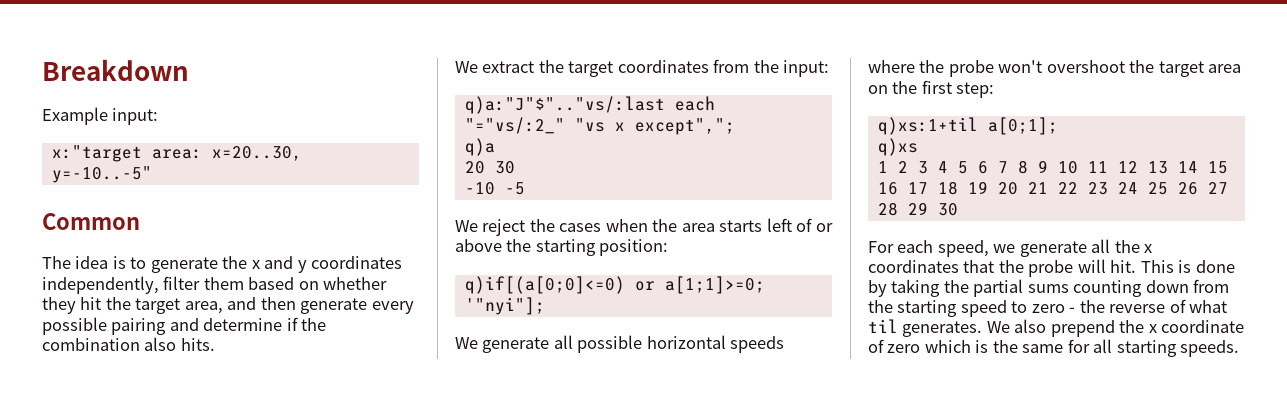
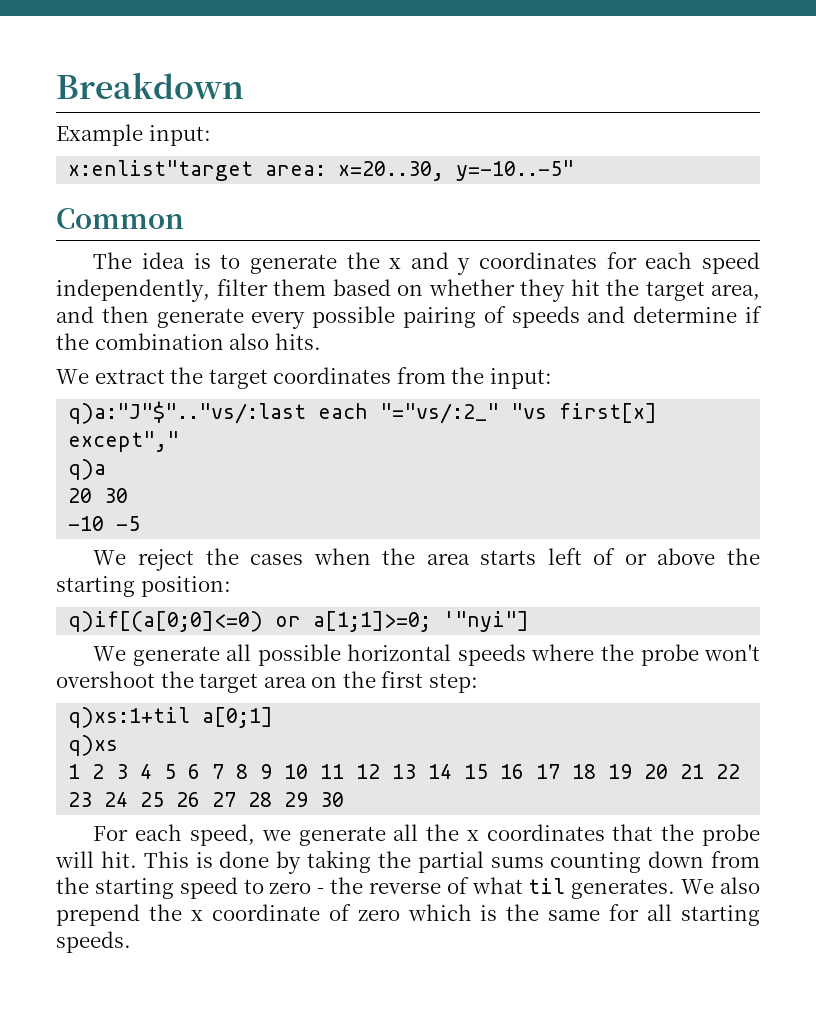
[51,145,142,162] x:"target -> [68,160,254,181] x:enlist"target
(403, 262) none -> [606,252,760,274] for each speed
(167, 326) none -> [483,306,580,328] of speeds
[614,118,735,135] x except","; -> [559,403,658,423] [68,431,180,452] first[x] except","
[464,297,545,315] '"nyi"]; -> [443,611,530,632] '"nyi"]
[987,117,1058,135] a[0;1]; -> [202,707,274,728] a[0;1]

